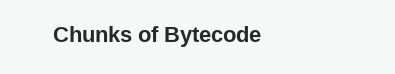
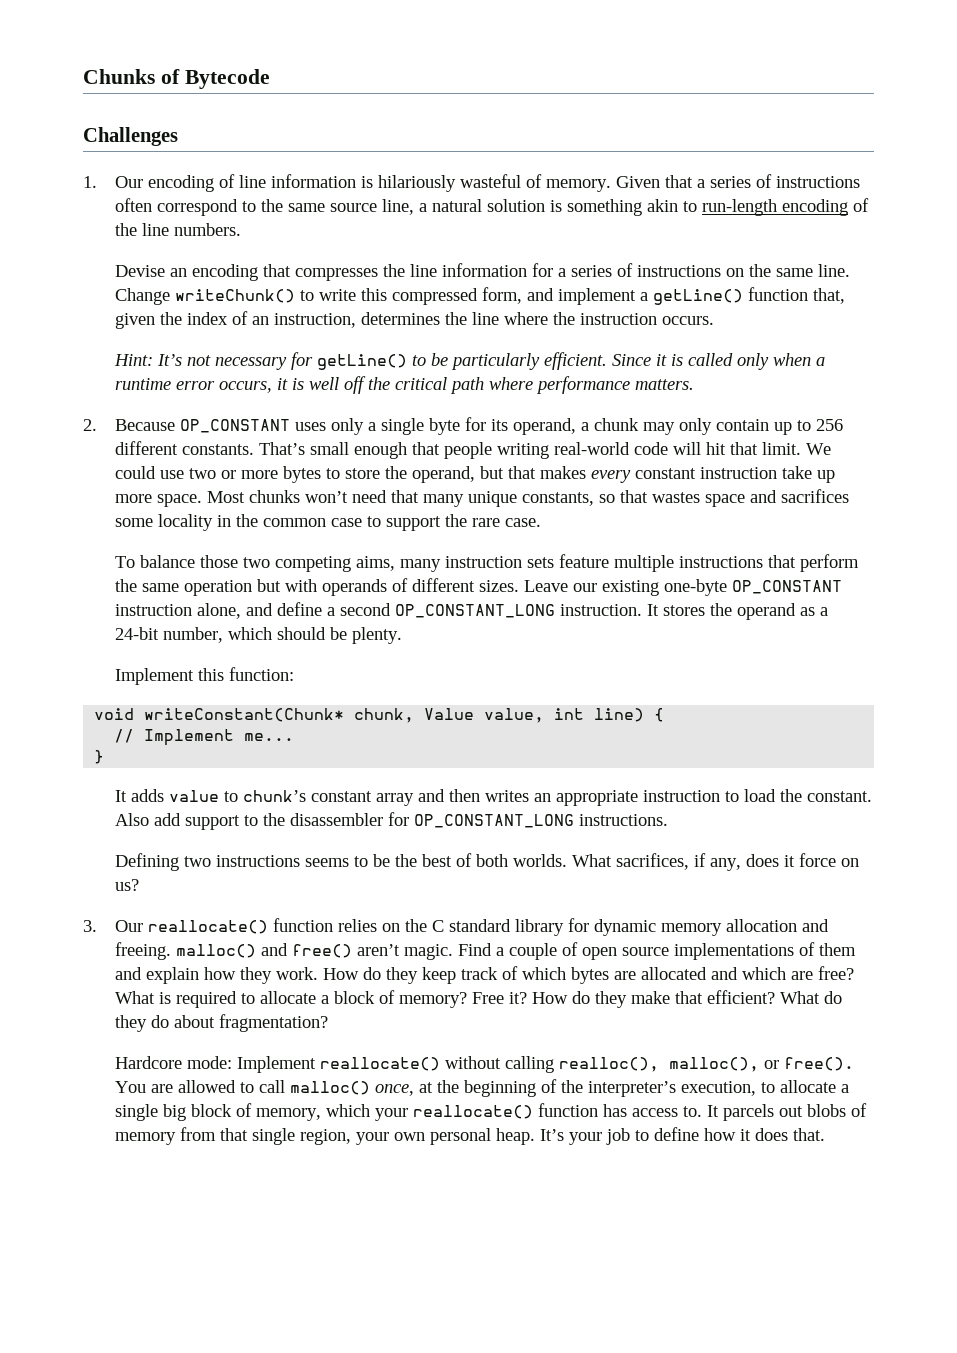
(261, 36) none -> [83,127,178,146] [83,174,861,192] [115,198,870,216] [115,223,242,236] [115,263,851,281] [115,287,846,305] [115,311,715,329] [114,352,826,370] [115,376,695,394] [83,417,844,435] [115,441,832,459] [115,466,836,483] [115,489,850,507] [115,514,542,531] [115,554,860,572] [115,578,843,596] [115,602,829,620] [115,627,403,644] [115,667,295,685] [94,708,665,723] [114,729,295,746] [94,750,105,764] [115,789,873,806] [115,812,669,830] [115,853,860,871] [115,879,140,891] [83,918,830,936] [115,942,857,960] [115,966,855,984] [115,990,843,1008] [115,1014,329,1032] [115,1056,855,1073] [115,1079,850,1097] [115,1103,868,1121] [115,1127,826,1145] // Challenges // 1. Our encoding of line information is hilariously wasteful of memory. Given that a series of instructions often correspond to the same source line, a natural solution is something akin to run-length encoding of the line numbers. // Devise an encoding that compresses the line information for a series of instructions on the same line. Change writeChunk() to write this compressed form, and implement a getLine() function that, given the index of an instruction, determines the line where the instruction occurs. // Hint: It’s not necessary for getLine() to be particularly efficient. Since it is called only when a runtime error occurs, it is well off the critical path where performance matters. // 2. Because OP_CONSTANT uses only a single byte for its operand, a chunk may only contain up to 256 different constants. That’s small enough that people writing real-world code will hit that limit. We could use two or more bytes to store the operand, but that makes every constant instruction take up more space. Most chunks won’t need that many unique constants, so that wastes space and sacrifices some locality in the common case to support the rare case. // To balance those two competing aims, many instruction sets feature multiple instructions that perform the same operation but with operands of different sizes. Leave our existing one-byte OP_CONSTANT instruction alone, and define a second OP_CONSTANT_LONG instruction. It stores the operand as a 24-bit number, which should be plenty. // Implement this function: // void writeConstant(Chunk* chunk, Value value, int line) { // // Implement me... // } // It adds value to chunk’s constant array and then writes an appropriate instruction to load the constant. Also add support to the disassembler for OP_CONSTANT_LONG instructions. // Defining two instructions seems to be the best of both worlds. What sacrifices, if any, does it force on us? // 3. Our reallocate() function relies on the C standard library for dynamic memory allocation and freeing. malloc() and free() aren’t magic. Find a couple of open source implementations of them and explain how they work. How do they keep track of which bytes are allocated and which are free? What is required to allocate a block of memory? Free it? How do they make that efficient? What do they do about fragmentation? // Hardcore mode: Implement reallocate() without calling realloc(), malloc(), or free(). You are allowed to call malloc() once, at the beginning of the interpreter’s execution, to allocate a single big block of memory, which your reallocate() function has access to. It parcels out blobs of memory from that single region, your own personal heap. It’s your job to define how it does that.

